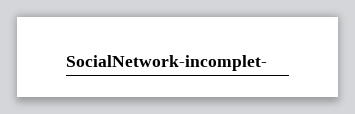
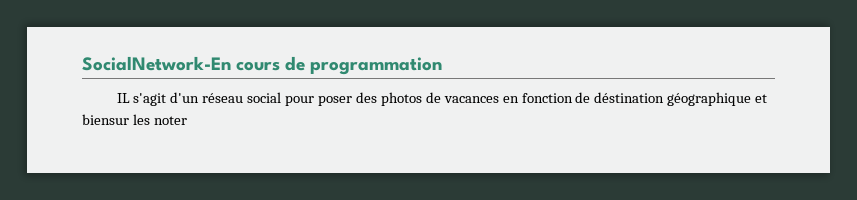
[66,55,267,71] SocialNetwork-incomplet- -> [82,56,443,75] [116,92,768,106] [82,114,187,125] SocialNetwork-En cours de programmation // IL s'agit d'un réseau social pour poser des photos de vacances en fonction de déstination géographique et biensur les noter

